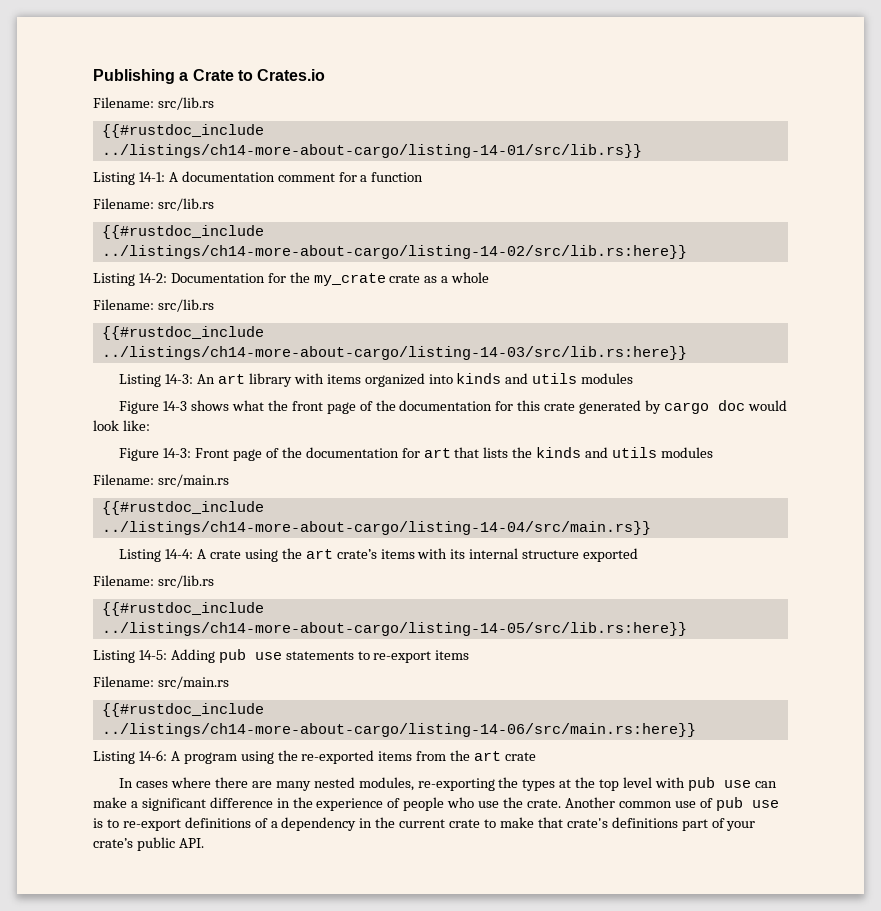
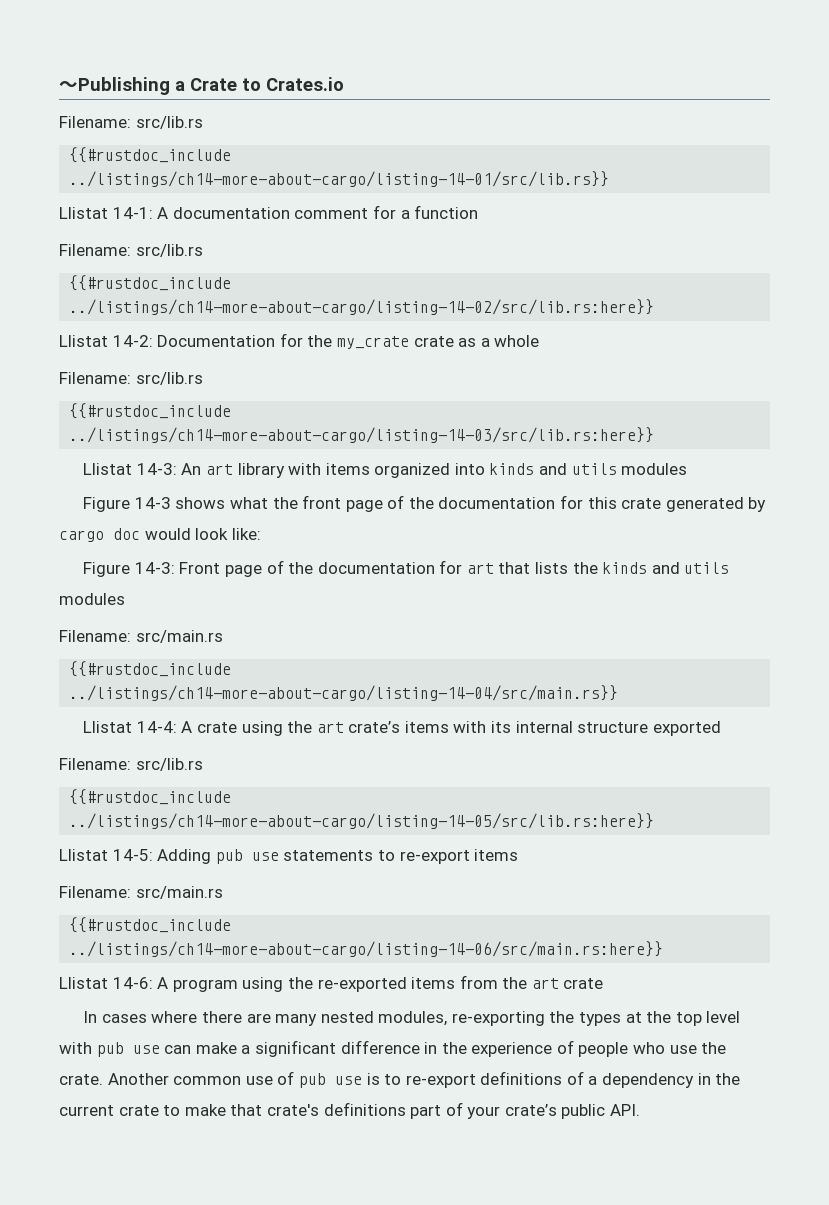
(93, 76) none -> [59,81,78,91] 〜
[93,172,135,185] Listing -> [59,207,108,219] Llistat
[93,273,135,286] Listing -> [59,335,108,347] Llistat
[119,374,162,387] Listing -> [83,463,133,475] Llistat
[119,549,162,562] Listing -> [83,721,133,733] Llistat
[93,650,135,663] Listing -> [59,849,108,861] Llistat
[93,751,135,764] Listing -> [59,977,108,989] Llistat

